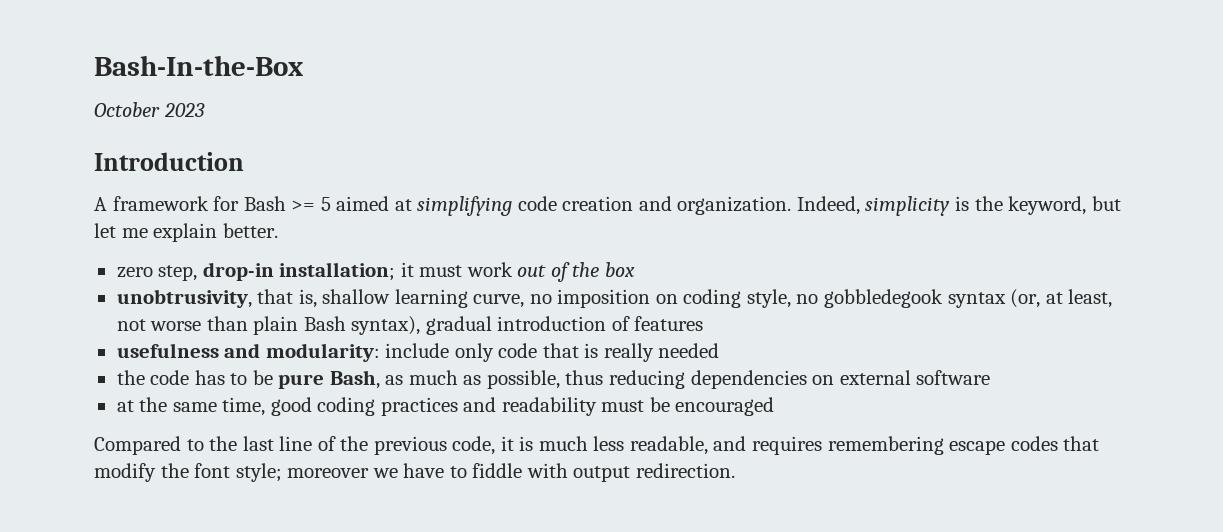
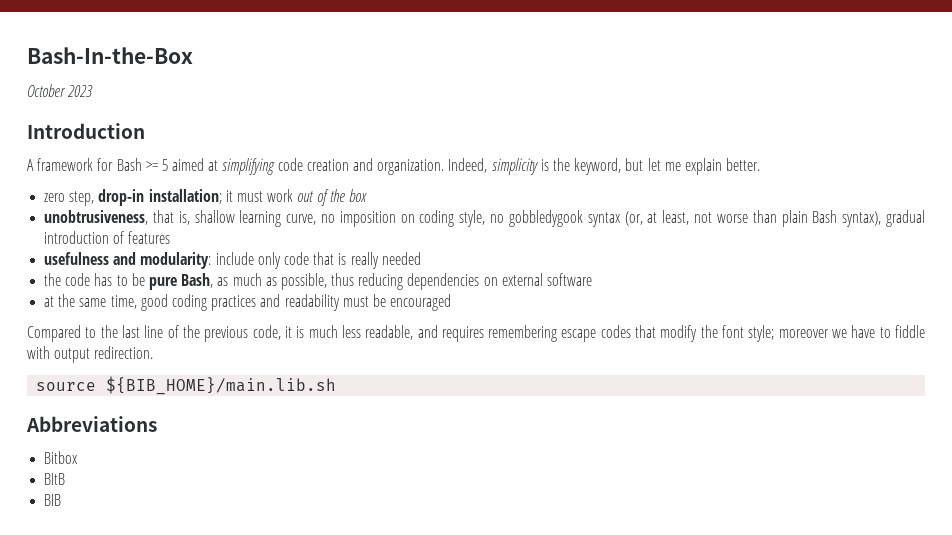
[116,289,252,308] unobtrusivity, -> [44,210,149,225] unobtrusiveness,
[823,289,943,308] gobbledegook -> [508,210,583,227] gobbledygook
(735, 470) none -> [36,376,337,395] [26,416,157,432] [44,451,79,464] [44,473,66,485] [44,494,62,506] // source ${BIB_HOME}/main.lib.sh // Abbreviations // Bitbox // BItB // BIB

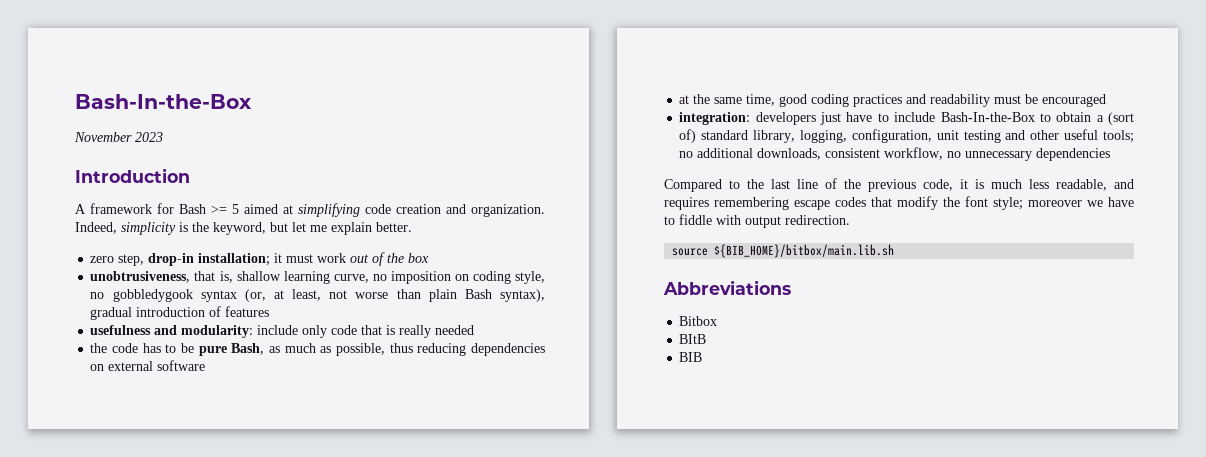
[27,84,66,97] October -> [74,132,132,142] November
(452, 302) none -> [679,112,1134,125] [679,129,1134,143] [679,147,1111,161] // integration: developers just have to include Bash-In-the-Box to obtain a (sort of) standard library, logging, configuration, unit testing and other useful tools; no additional downloads, consistent workflow, no unnecessary dependencies
[106,376,337,395] ${BIB_HOME}/main.lib.sh -> [714,244,895,258] ${BIB_HOME}/bitbox/main.lib.sh

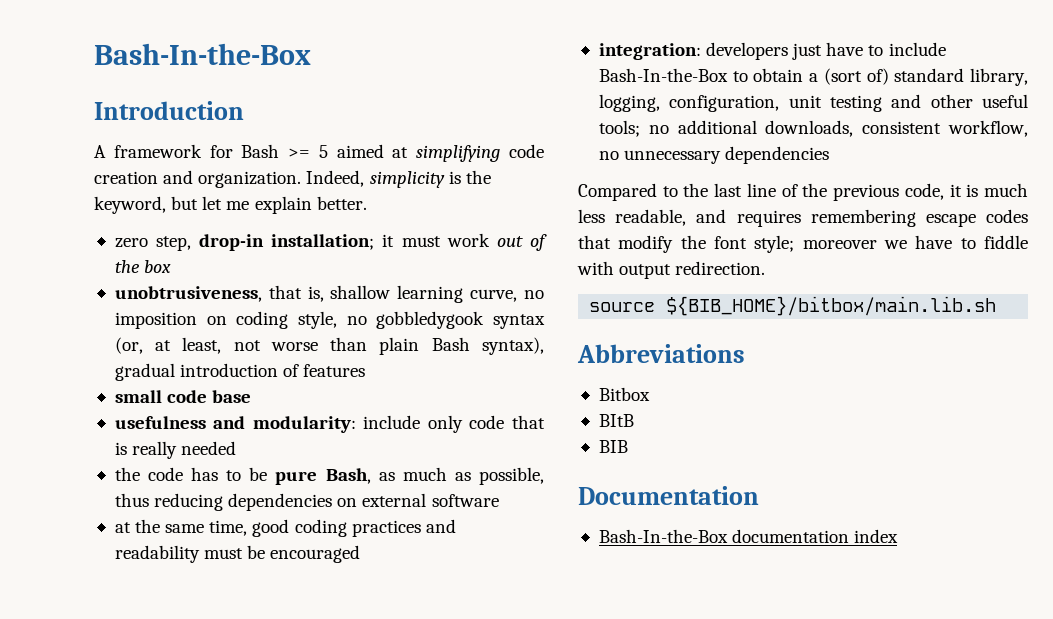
[75,94,252,109] [74,132,163,142] Bash-In-the-Box // November 2023 -> [94,43,311,65] Bash-In-the-Box
(270, 311) none -> [114,390,252,403] // small code base
(703, 357) none -> [578,486,759,505] [598,529,899,543] // Documentation // Bash-In-the-Box documentation index

